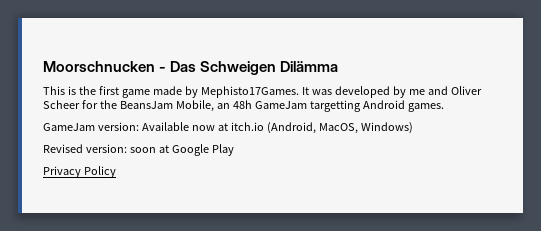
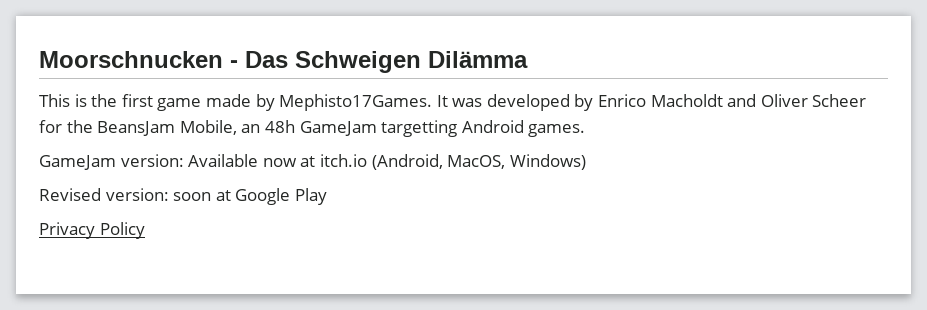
[408,89,425,95] me -> [598,94,723,107] Enrico Macholdt

